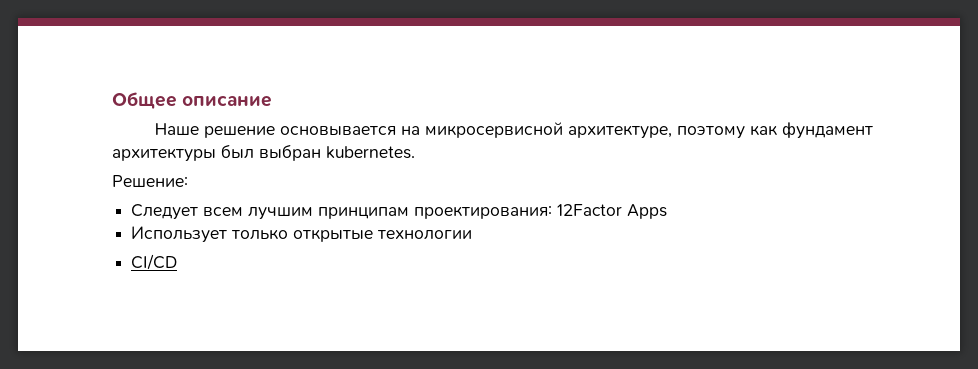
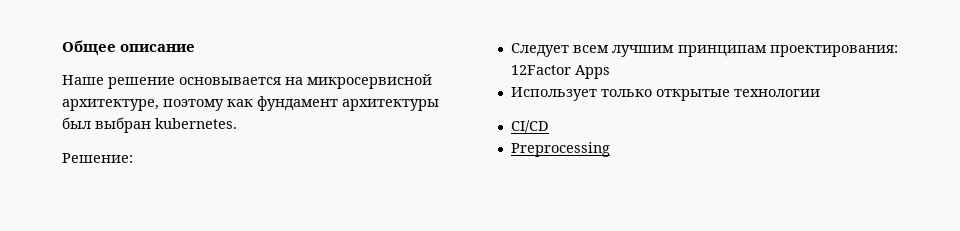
(178, 262) none -> [510,142,610,157] // Preprocessing

